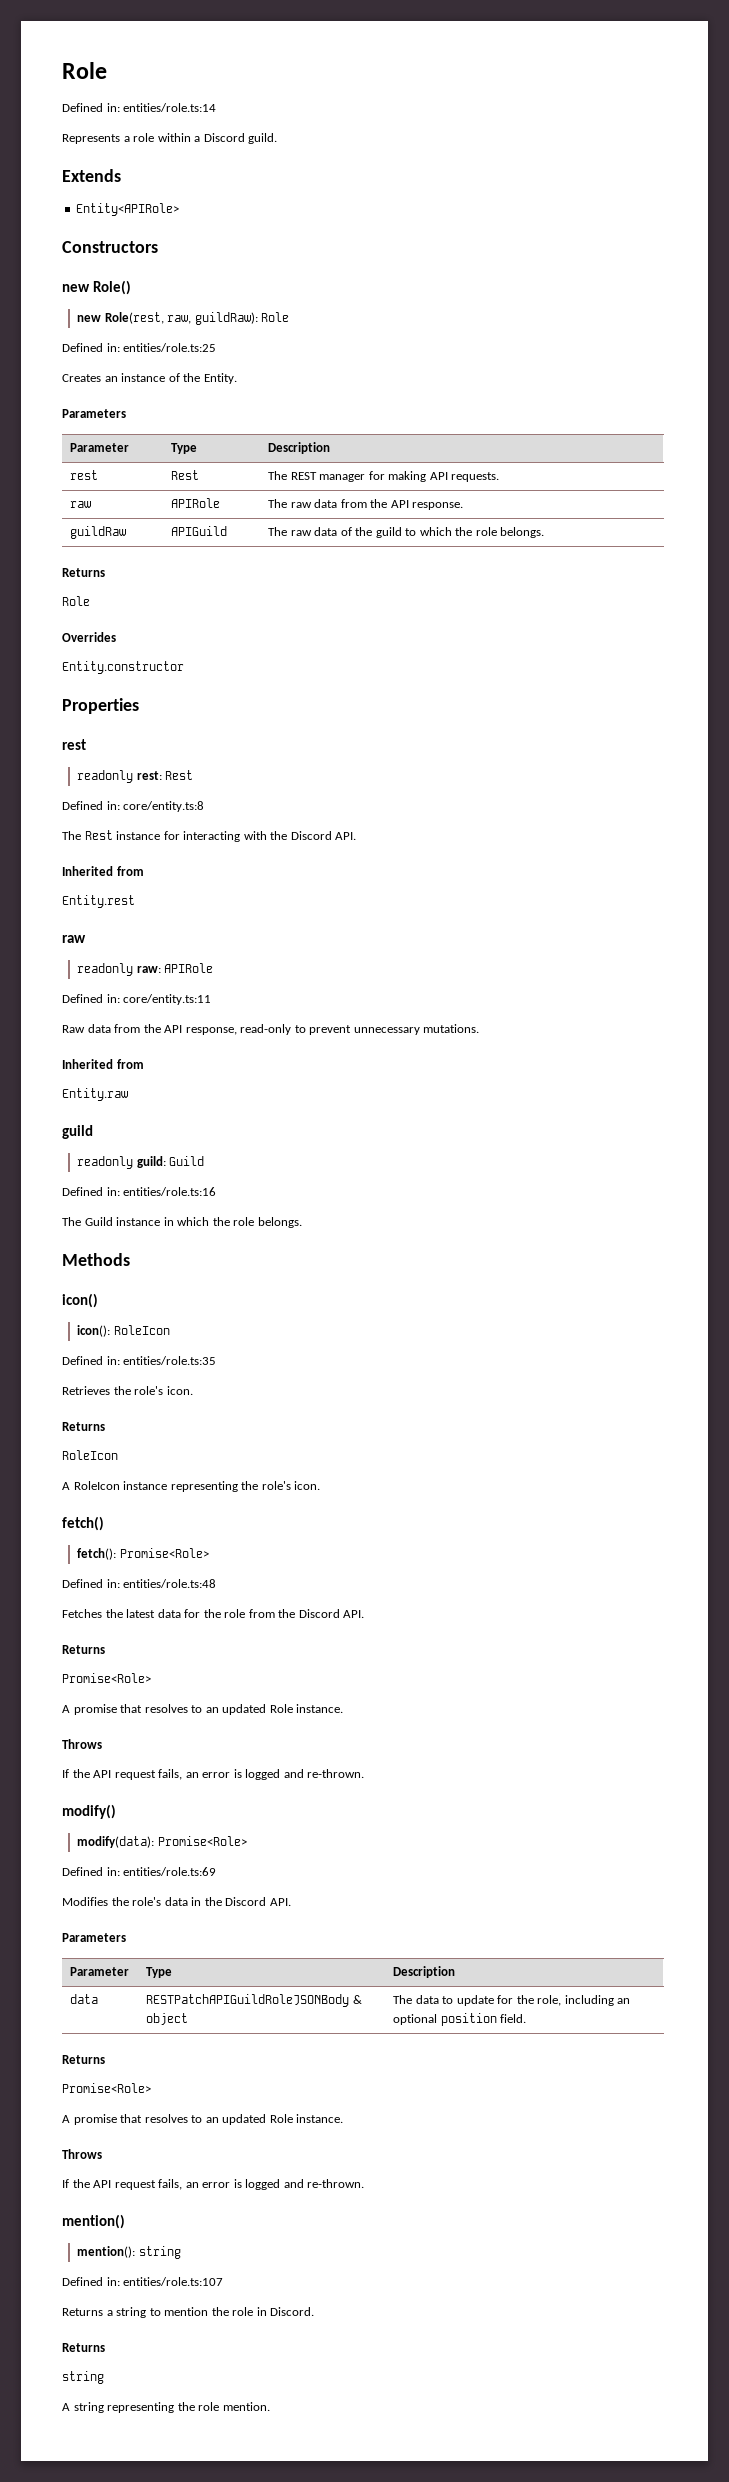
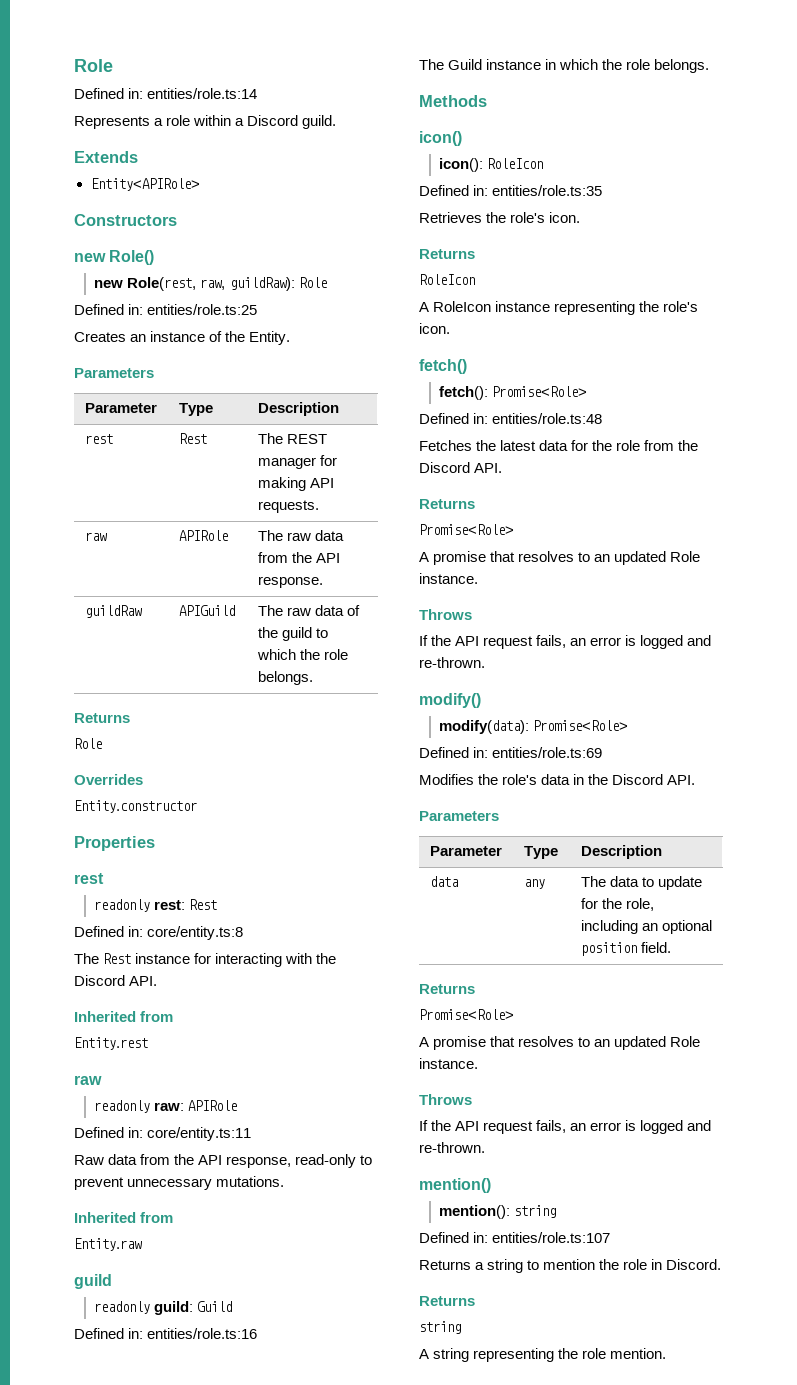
[146,1994,362,2007] [146,2013,189,2025] RESTPatchAPIGuildRoleJSONBody & object -> [523,879,545,889] any

